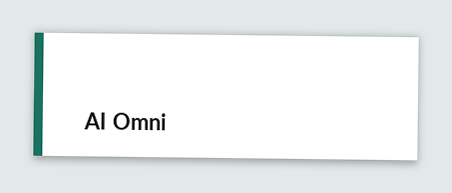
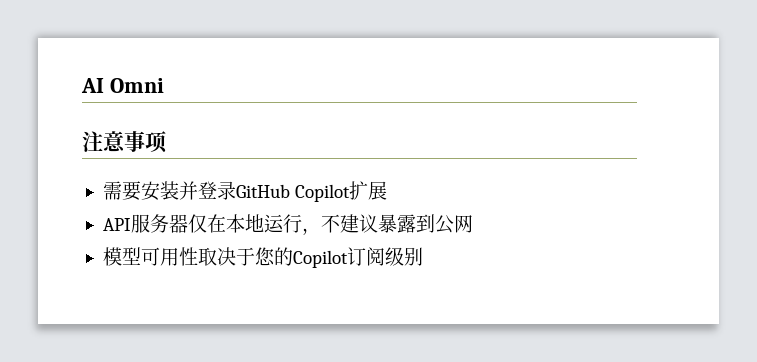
(167, 121) none -> [82,131,167,153] [102,181,388,202] [102,214,473,235] [102,247,423,268] // 注意事项 // 需要安装并登录GitHub Copilot扩展 // API服务器仅在本地运行，不建议暴露到公网 // 模型可用性取决于您的Copilot订阅级别

